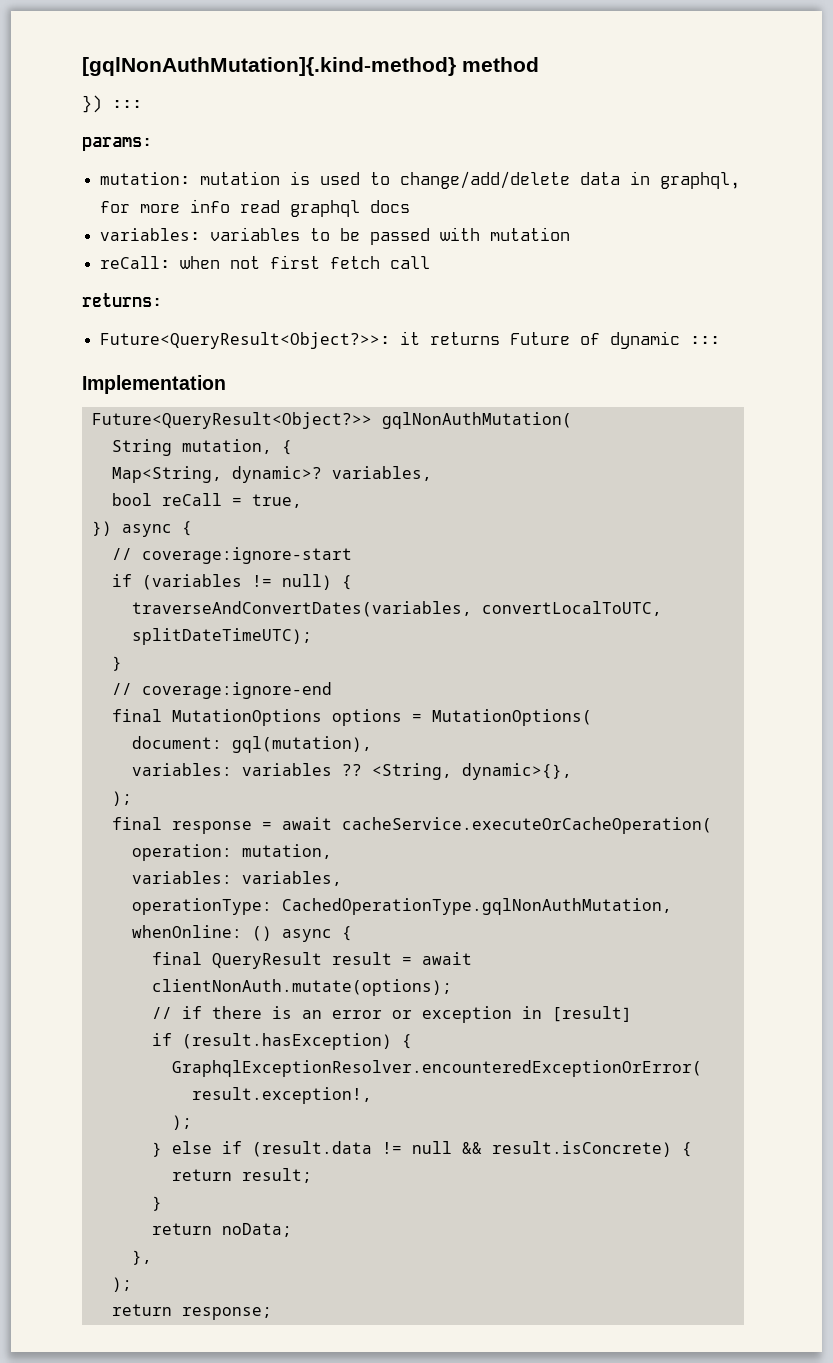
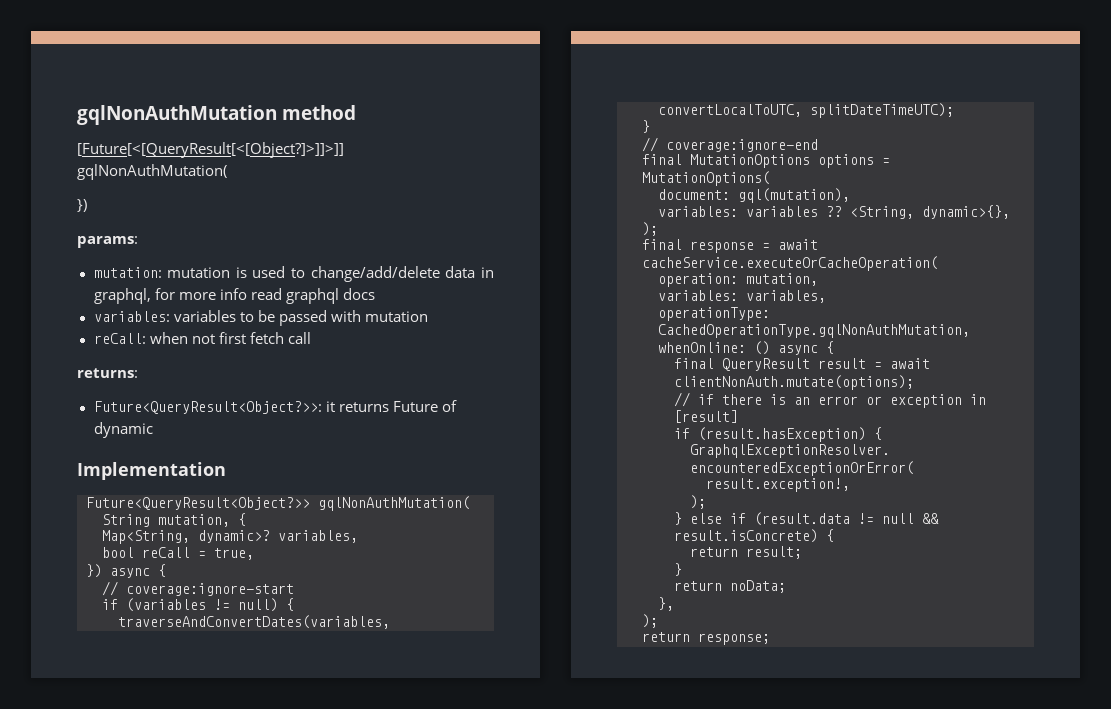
[82,57,456,76] [gqlNonAuthMutation]{.kind-method} -> [77,105,277,125] gqlNonAuthMutation
[82,95,142,113] // }) ::: -> [77,142,344,158] [77,164,227,180] [77,199,87,212] // [Future[<[QueryResult[<[Object?]>]]>]] gqlNonAuthMutation( // })
[690,336,721,345] ::: -> (153, 430) none

